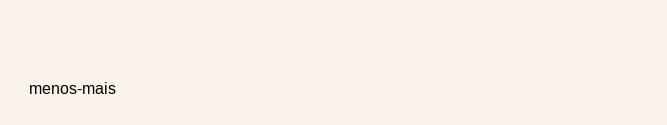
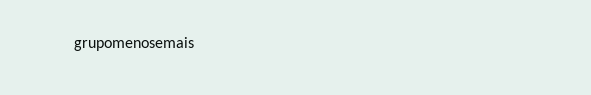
[29,82,116,94] menos-mais -> [74,37,194,51] grupomenosemais

